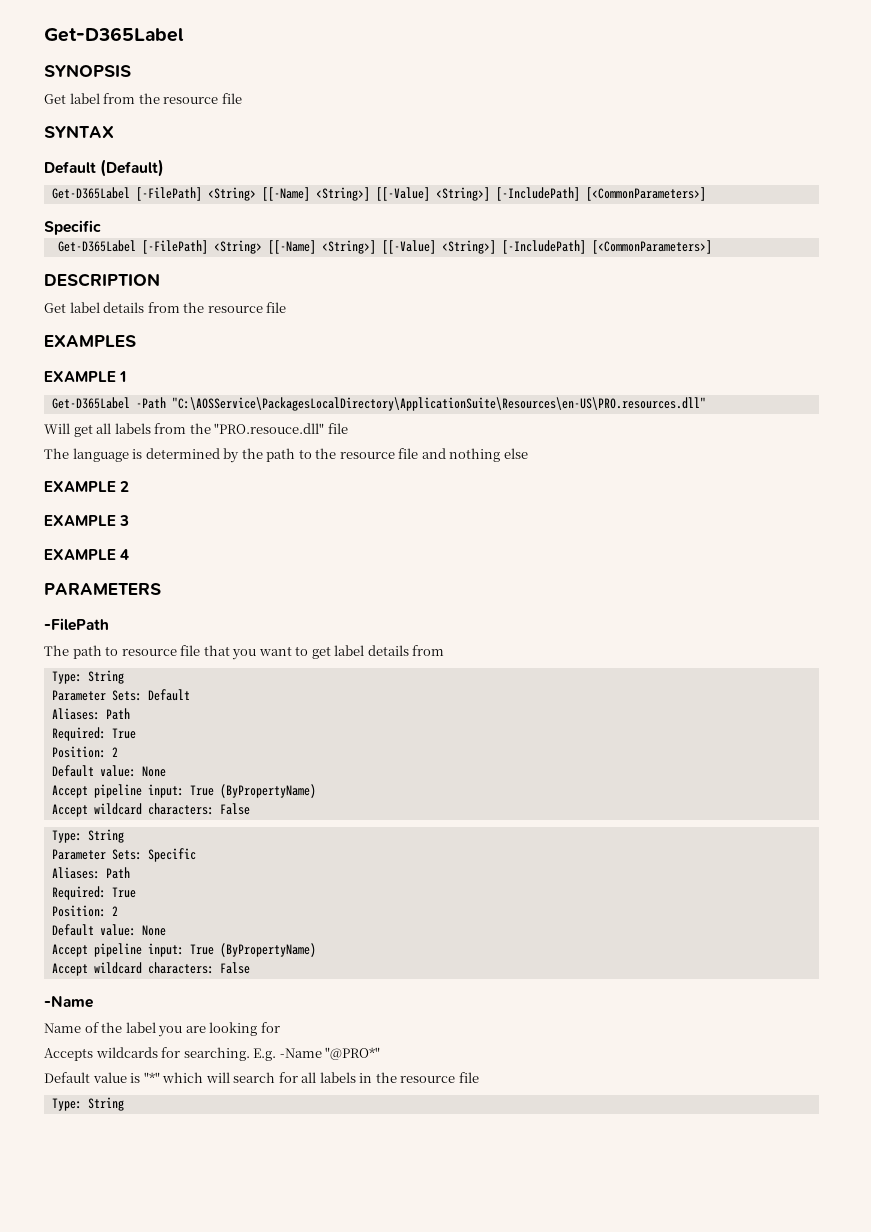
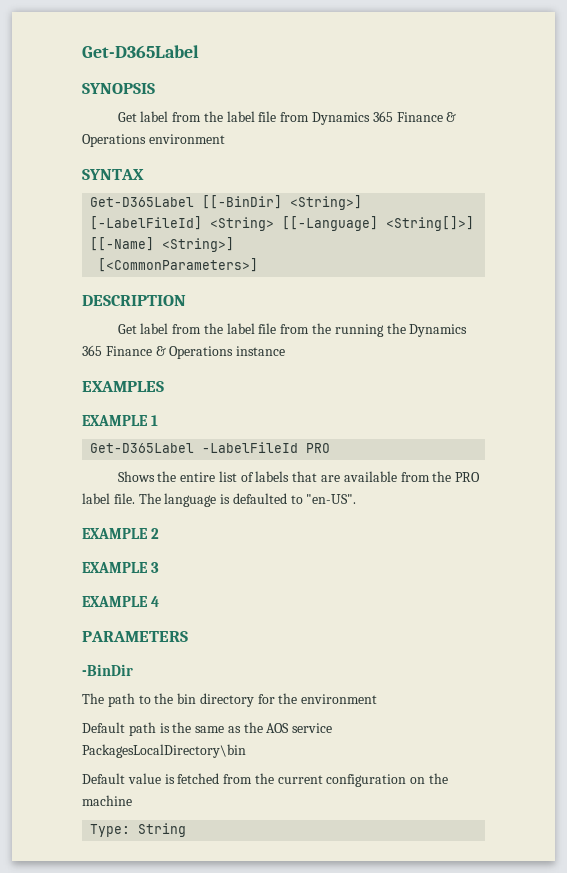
[163,93,242,104] resource file -> [226,111,457,125] [82,134,225,147] label file from Dynamics 365 Finance & Operations environment
[44,159,165,177] [51,187,706,201] [44,220,101,235] [57,240,586,254] // Default (Default) // Get-D365Label [-FilePath] <String> [[-Name] <String>] [[-Value] <String>] [-IncludePath] [<CommonParameters>] // Specific // Get-D365Label [-FilePath] <String> [[-Name] <String>] [[-Value] <String>] [-IncludePath] -> [90,195,363,210] [90,216,475,231] [90,237,235,252] // Get-D365Label [[-BinDir] <String>] [-LabelFileId] <String> [[-Language] <String[]>] [[-Name] <String>] //
[103,302,287,313] [44,335,136,347] [44,371,127,382] [51,397,706,411] [44,423,348,437] [44,448,528,463] details from the resource file // EXAMPLES // EXAMPLE 1 // Get-D365Label -Path "C:\AOSService\PackagesLocalDirectory\ApplicationSuite\Resources\en-US\PRO.resources.dll" // Will get all labels from the "PRO.resouce.dll" file // The language is determined by the path to the resource file and nothing else -> [172,323,468,337] [82,345,286,359] [82,381,164,392] [82,415,159,426] [90,442,331,453] [117,471,481,482] [82,493,357,507] from the label file from the running the Dynamics 365 Finance & Operations instance // EXAMPLES // EXAMPLE 1 // Get-D365Label -LabelFileId PRO // Shows the entire list of labels that are available from the PRO label file. The language is defaulted to "en-US".
[44,618,109,631] -FilePath -> [82,664,133,676] -BinDir
[121,645,445,660] [51,670,124,684] [51,689,190,701] [51,708,130,720] [51,727,136,741] [51,746,118,758] [51,765,166,777] [51,784,316,798] [51,803,250,817] [51,829,124,843] [51,848,196,862] [51,867,130,879] [51,886,136,900] [51,905,118,917] [51,924,166,936] [51,943,316,957] [51,962,250,976] [44,996,93,1008] [44,1022,280,1037] [44,1047,381,1061] [44,1072,479,1083] resource file that you want to get label details from // Type: String // Parameter Sets: Default // Aliases: Path // Required: True // Position: 2 // Default value: None // Accept pipeline input: True (ByPropertyName) // Accept wildcard characters: False // Type: String // Parameter Sets: Specific // Aliases: Path // Required: True // Position: 2 // Default value: None // Accept pipeline input: True (ByPropertyName) // Accept wildcard characters: False // -Name // Name of the label you are looking for // Accepts wildcards for searching. E.g. -Name "@PRO*" // Default value is "*" which will search for all labels in the resource file -> [154,693,378,707] [82,722,333,736] [82,744,246,758] [82,773,449,787] [82,795,132,806] the bin directory for the environment // Default path is the same as the AOS service PackagesLocalDirectory\bin // Default value is fetched from the current configuration on the machine

